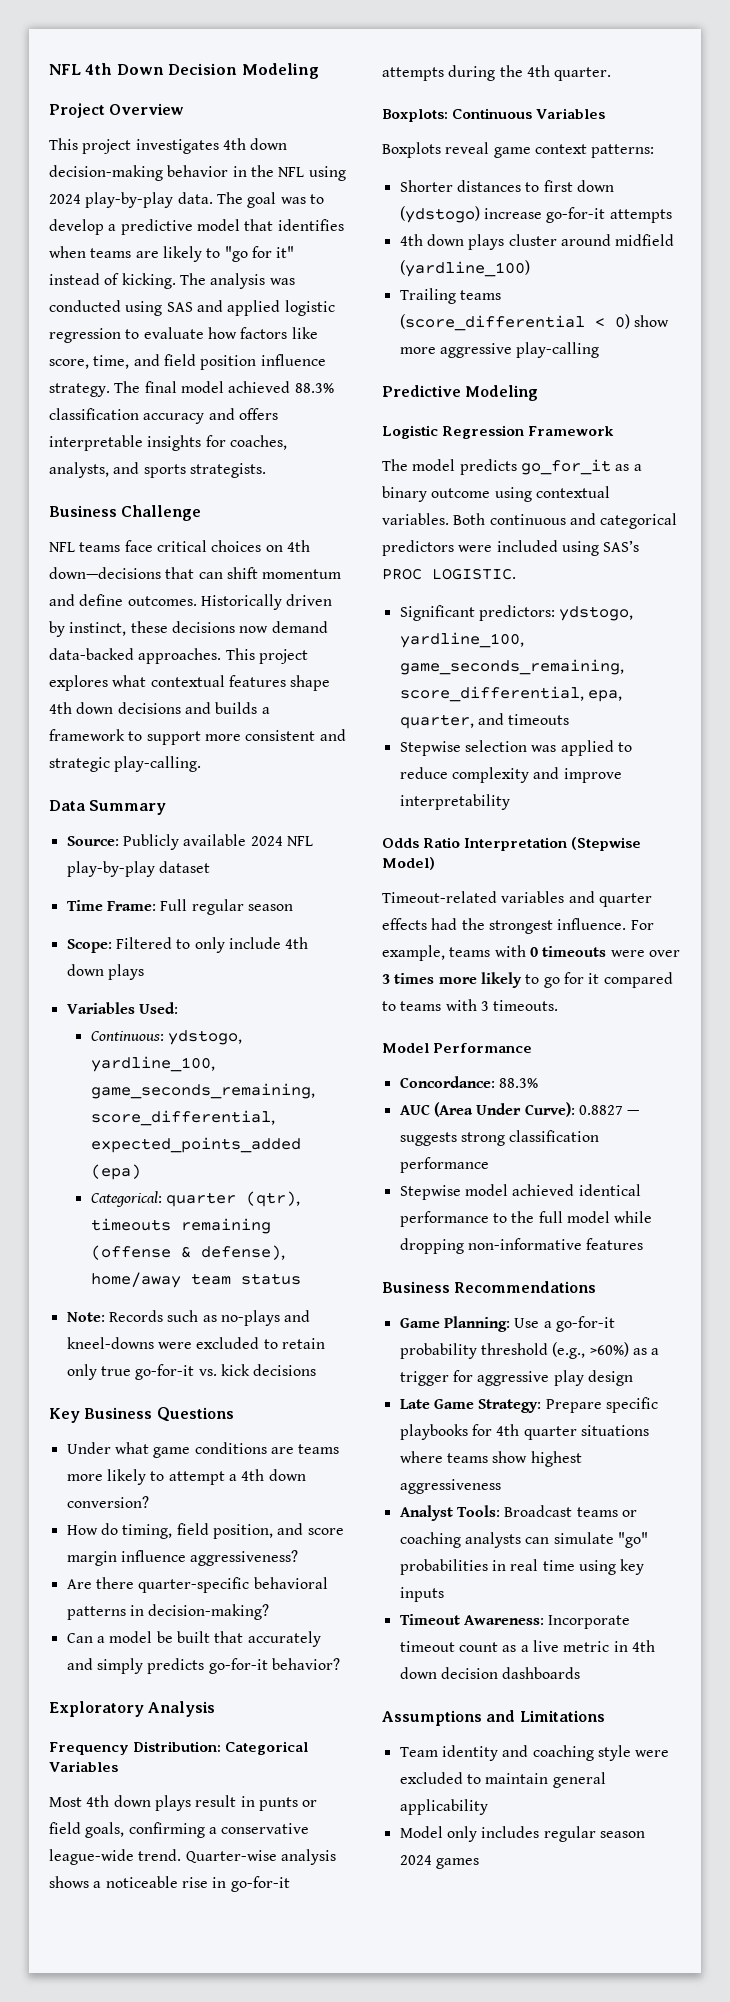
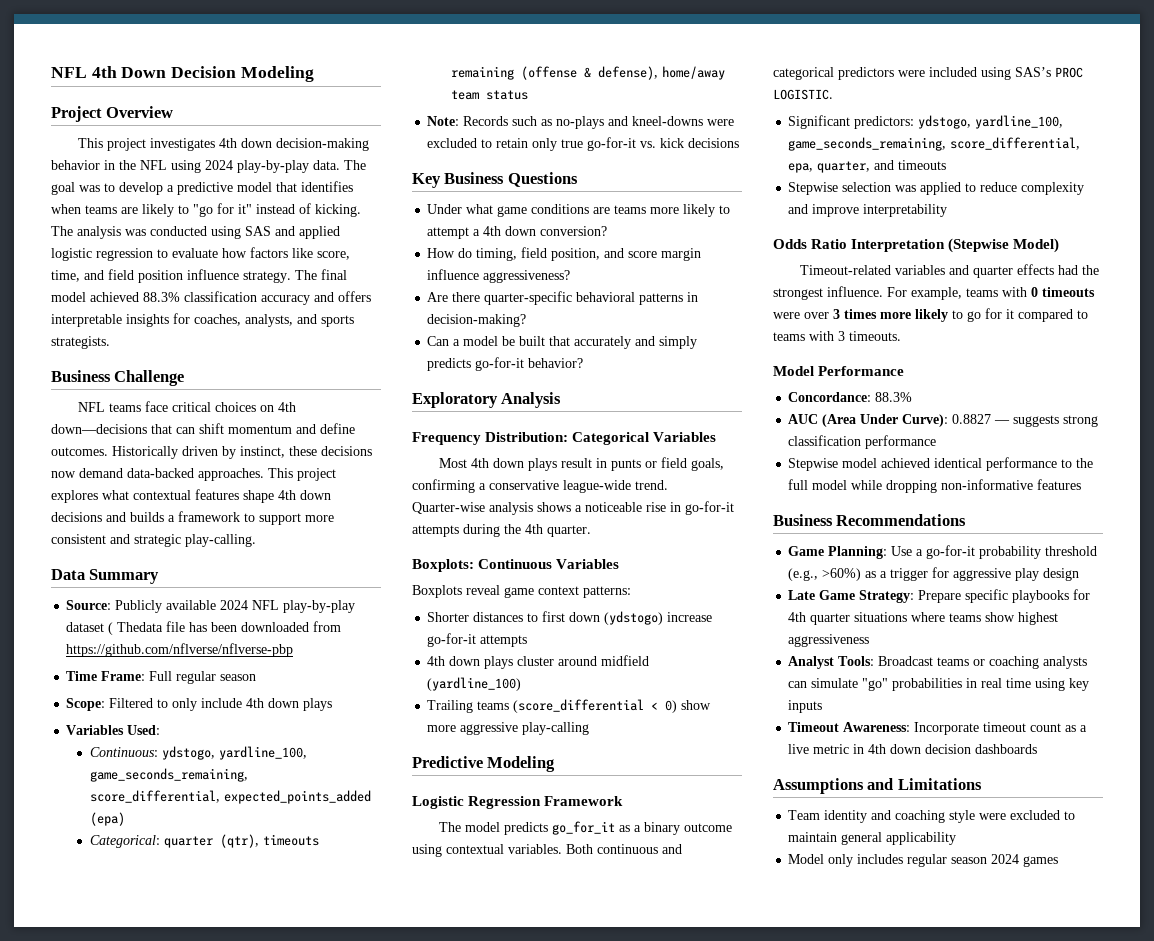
(210, 867) none -> [108,621,342,635] [66,643,294,657] ( Thedata file has been downloaded from https://github.com/nflverse/nflverse-pbp

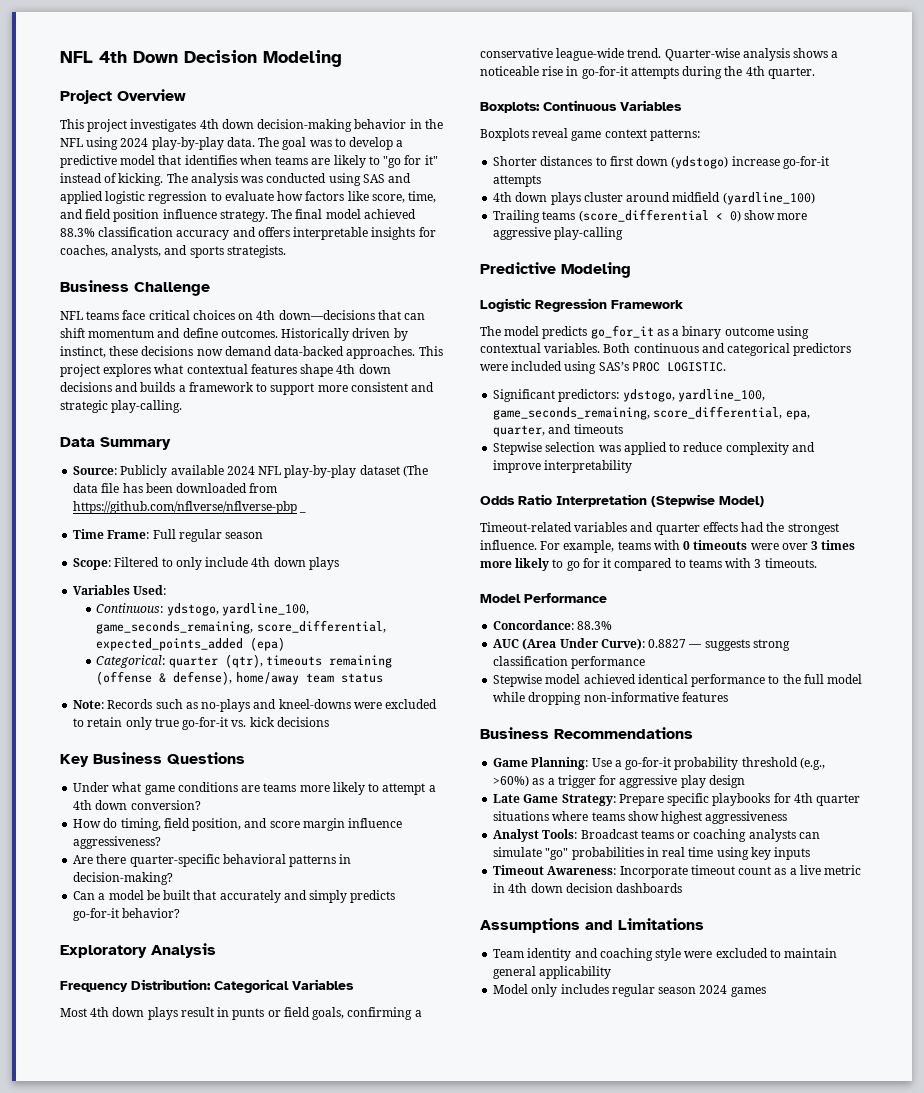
[108,622,164,635] ( Thedata -> [402,465,428,477] [73,483,99,493] (The data
(294, 650) none -> [299,511,307,513] _

